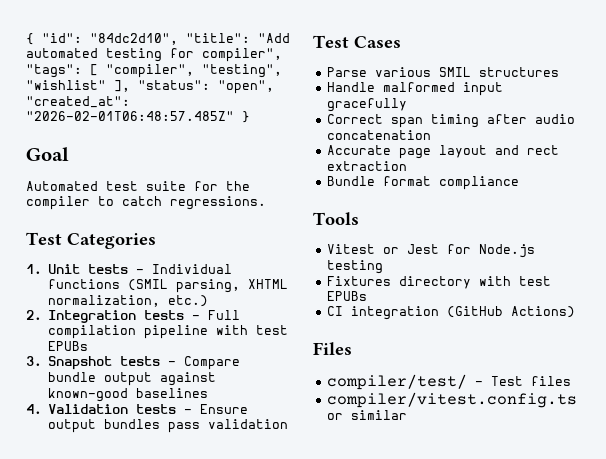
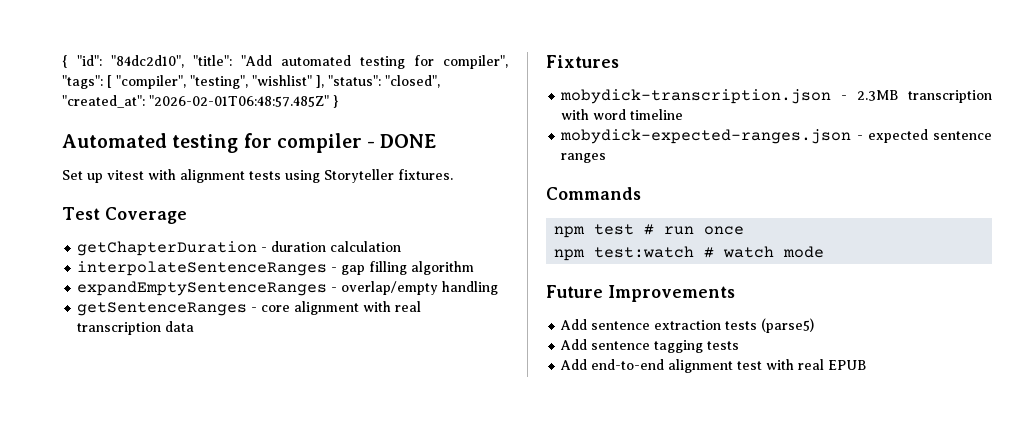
[218,80,274,94] "open", -> [385,75,440,88] "closed",
[26,147,69,161] [26,181,250,191] [26,196,266,210] [26,232,156,249] [26,264,233,274] [48,279,289,293] [48,295,209,307] [26,310,241,323] [48,325,289,339] [48,341,89,351] [26,356,241,370] [48,372,217,386] [48,388,209,402] [26,404,249,414] [48,419,289,433] [313,35,401,48] [326,67,559,77] [326,82,503,96] [326,98,407,112] [326,114,575,128] [326,130,431,140] [326,145,559,159] [326,161,407,171] [326,176,519,190] [313,212,359,225] [326,244,535,258] [326,260,383,274] [326,276,551,289] [326,291,367,301] [326,306,575,320] [313,342,352,355] [326,374,571,390] [326,392,577,408] [326,410,407,420] Goal // Automated test suite for the compiler to catch regressions. // Test Categories // 1. Unit tests - Individual functions (SMIL parsing, XHTML normalization, etc.) // 2. Integration tests - Full compilation pipeline with test EPUBs // 3. Snapshot tests - Compare bundle output against known-good baselines // 4. Validation tests - Ensure output bundles pass validation // Test Cases // Parse various SMIL structures // Handle malformed input gracefully // Correct span timing after audio concatenation // Accurate page layout and rect extraction // Bundle format compliance // Tools // Vitest or Jest for Node.js testing // Fixtures directory with test EPUBs // CI integration (GitHub Actions) // Files // compiler/test/ - Test files // compiler/vitest.config.ts or similar -> [62,133,437,153] [62,169,453,183] [62,207,187,224] [77,241,402,256] [77,261,475,276] [77,281,499,296] [77,301,422,316] [77,321,195,335] [546,55,619,68] [560,89,992,104] [561,109,684,120] [560,129,992,144] [561,153,607,163] [546,187,641,200] [554,224,745,238] [554,246,825,261] [546,285,735,302] [560,318,815,333] [560,339,740,353] [560,359,867,373] Automated testing for compiler - DONE // Set up vitest with alignment tests using Storyteller fixtures. // Test Coverage // getChapterDuration - duration calculation // interpolateSentenceRanges - gap filling algorithm // expandEmptySentenceRanges - overlap/empty handling // getSentenceRanges - core alignment with real transcription data // Fixtures // mobydick-transcription.json - 2.3MB transcription with word timeline // mobydick-expected-ranges.json - expected sentence ranges // Commands // npm test # run once // npm test:watch # watch mode // Future Improvements // Add sentence extraction tests (parse5) // Add sentence tagging tests // Add end-to-end alignment test with real EPUB

